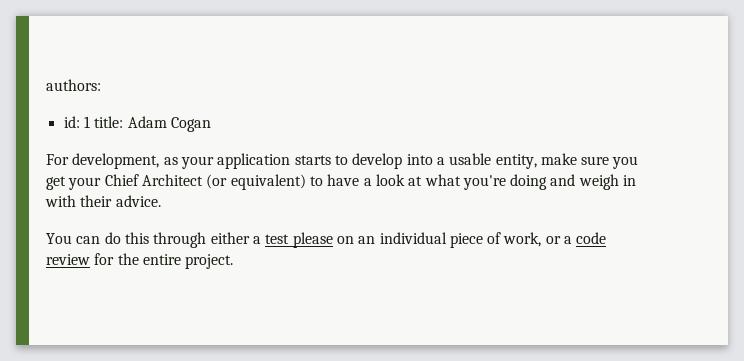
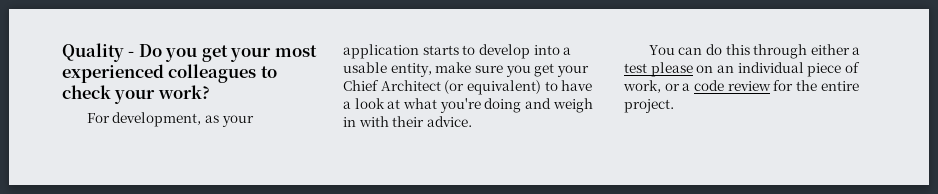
[46,79,101,91] [63,116,211,132] authors: // id: 1 title: Adam Cogan -> [62,43,317,62] [62,64,277,83] [62,85,210,104] Quality - Do you get your most experienced colleagues to check your work?

